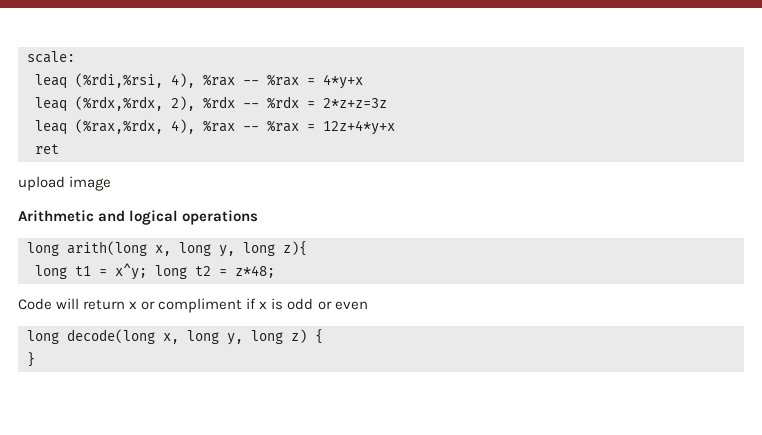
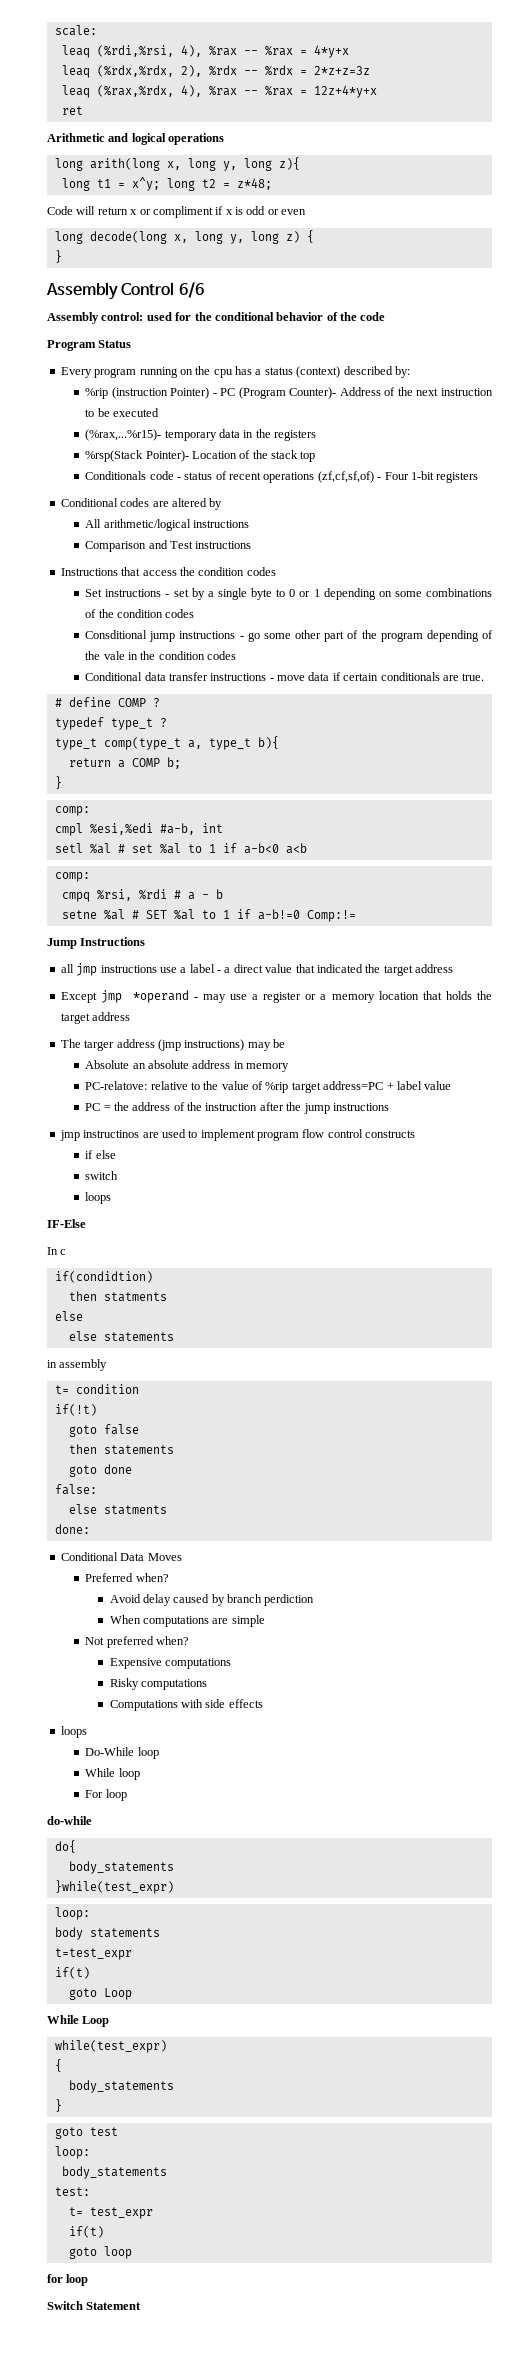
[18,176,112,191] // upload image -> (83, 110) none
(35, 359) none -> [46,282,204,300] [47,312,386,324] [47,340,132,351] [60,366,410,378] [85,387,494,399] [85,408,159,417] [85,429,317,441] [85,450,316,462] [85,471,479,483] [60,498,223,510] [85,519,249,531] [85,540,252,552] [60,567,276,576] [85,588,492,600] [85,609,195,618] [85,630,494,642] [85,651,237,660] [85,672,485,681] [54,697,160,707] [54,717,167,730] [54,736,279,750] [68,757,181,769] [54,776,62,789] [54,806,90,816] [54,823,223,836] [54,843,307,854] [54,872,90,882] [61,889,223,902] [61,909,356,922] [47,937,146,949] [60,963,453,976] [60,990,492,1003] [60,1012,131,1024] [60,1039,285,1051] [85,1060,290,1072] [85,1081,452,1093] [85,1102,389,1114] [59,1129,416,1141] [85,1150,116,1159] [85,1171,119,1180] [85,1192,112,1204] [47,1219,86,1228] [47,1247,67,1255] [54,1271,153,1283] [68,1291,167,1302] [54,1311,83,1321] [68,1331,174,1342] [47,1359,108,1371] [54,1384,139,1394] [54,1404,97,1416] [68,1424,139,1437] [68,1444,174,1455] [68,1464,132,1477] [54,1484,97,1495] [68,1504,167,1515] [54,1524,90,1534] [60,1552,182,1561] [85,1573,169,1582] [109,1594,315,1606] [109,1615,265,1627] [85,1636,189,1648] [109,1658,231,1669] [109,1678,207,1690] [109,1699,263,1711] [60,1726,87,1738] [85,1747,159,1759] [85,1768,140,1780] [85,1789,127,1801] [47,1816,92,1825] [54,1840,76,1853] [68,1861,174,1874] [54,1880,174,1894] [54,1907,90,1920] [54,1927,160,1940] [54,1948,132,1960] [54,1967,90,1979] [68,1988,132,2000] [47,2015,110,2027] [54,2040,167,2053] [54,2059,62,2072] [68,2080,174,2093] [54,2099,62,2112] [54,2127,118,2139] [54,2146,90,2159] [61,2166,167,2179] [54,2187,90,2196] [68,2207,153,2219] [68,2226,104,2238] [68,2246,132,2259] [47,2274,89,2286] [47,2301,142,2310] // Assembly Control 6/6 // Assembly control: used for the conditional behavior of the code // Program Status // Every program running on the cpu has a status (context) described by: // %rip (instruction Pointer) - PC (Program Counter)- Address of the next instruction to be executed // (%rax,...%r15)- temporary data in the registers // %rsp(Stack Pointer)- Location of the stack top // Conditionals code - status of recent operations (zf,cf,sf,of) - Four 1-bit registers // Conditional codes are altered by // All arithmetic/logical instructions // Comparison and Test instructions // Instructions that access the condition codes // Set instructions - set by a single byte to 0 or 1 depending on some combinations of the condition codes // Consditional jump instructions - go some other part of the program depending of the vale in the condition codes // Conditional data transfer instructions - move data if certain conditionals are true. // # define COMP ? // typedef type_t ? // type_t comp(type_t a, type_t b){ // return a COMP b; // } // comp: // cmpl %esi,%edi #a-b, int // setl %al # set %al to 1 if a-b<0 a<b // comp: // cmpq %rsi, %rdi # a - b // setne %al # SET %al to 1 if a-b!=0 Comp:!= // Jump Instructions // all jmp instructions use a label - a direct value that indicated the target address // Except jmp *operand - may use a register or a memory location that holds the target address // The targer address (jmp instructions) may be // Absolute an absolute address in memory // PC-relatove: relative to the value of %rip target address=PC + label value // PC = the address of the instruction after the jump instructions // jmp instructinos are used to implement program flow control constructs // if else // switch // loops // IF-Else // In c // if(condidtion) // then statments // else // else statements // in assembly // t= condition // if(!t) // goto false // then statements // goto done // false: // else statments // done: // Conditional Data Moves // Preferred when? // Avoid delay caused by branch perdiction // When computations are simple // Not preferred when? // Expensive computations // Risky computations // Computations with side effects // loops // Do-While loop // While loop // For loop // do-while // do{ // body_statements // }while(test_expr) // loop: // body statements // t=test_expr // if(t) // goto Loop // While Loop // while(test_expr) // { // body_statements // } // goto test // loop: // body_statements // test: // t= test_expr // if(t) // goto loop // for loop // Switch Statement

